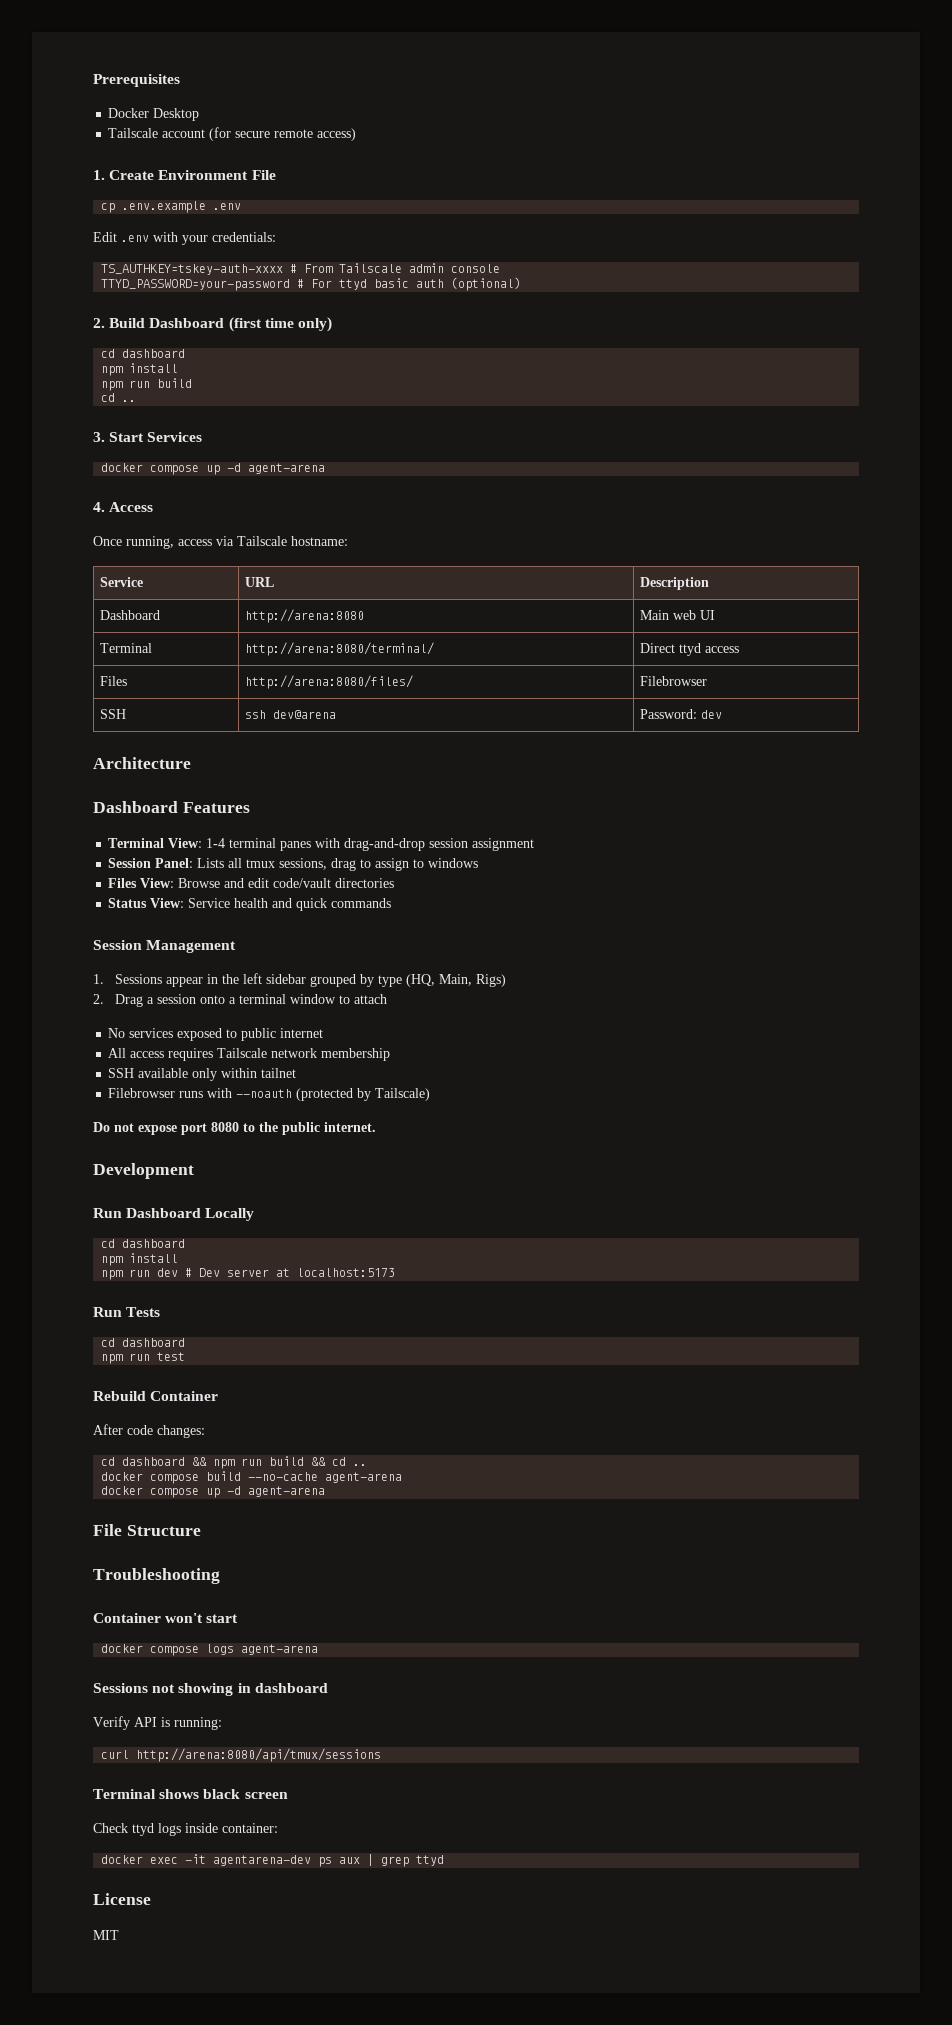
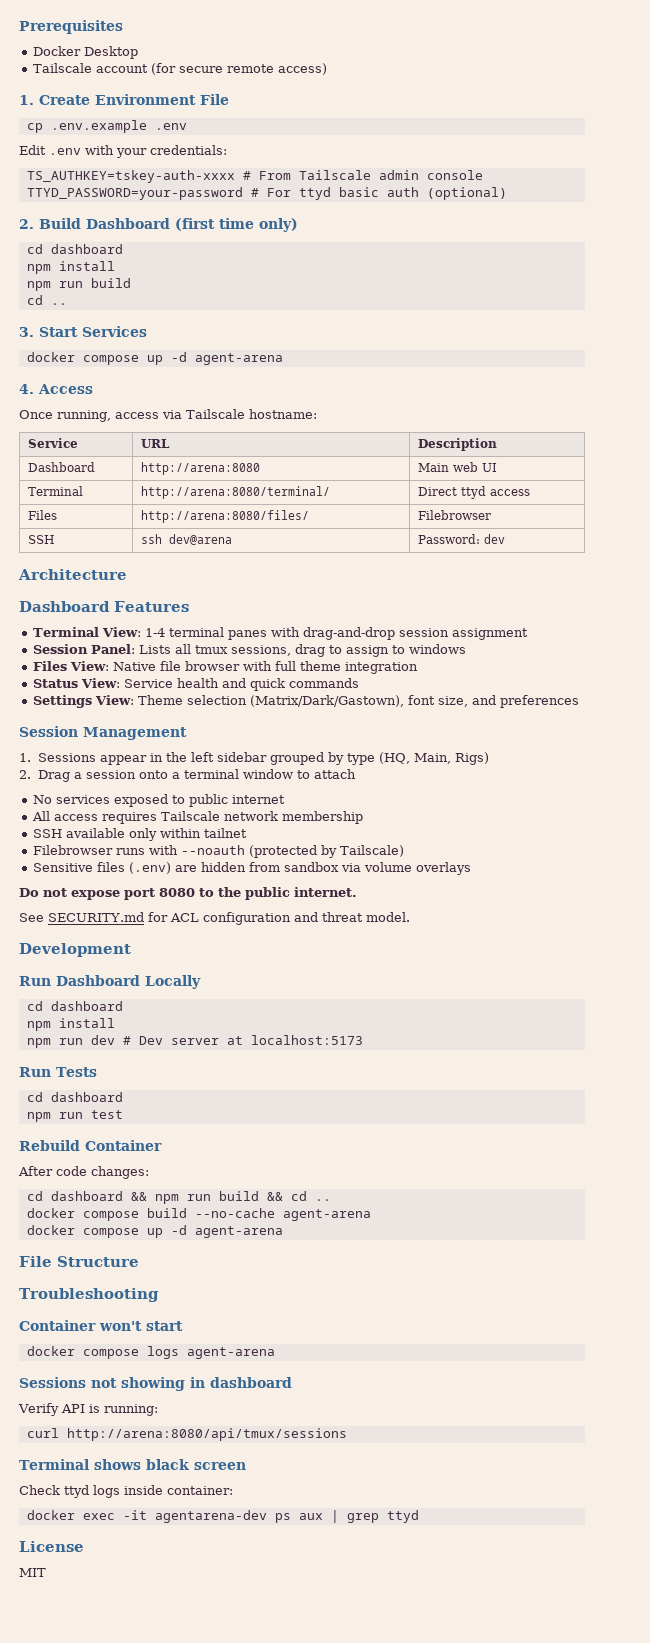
[178,878,395,888] Browse and edit code/vault directories -> [113,661,419,674] Native file browser with full theme integration
(392, 903) none -> [33,695,580,708] // Settings View: Theme selection (Matrix/Dark/Gastown), font size, and preferences
(431, 1094) none -> [33,862,472,875] // Sensitive files (.env) are hidden from sandbox via volume overlays
(376, 1127) none -> [19,912,410,925] // See SECURITY.md for ACL configuration and threat model.

